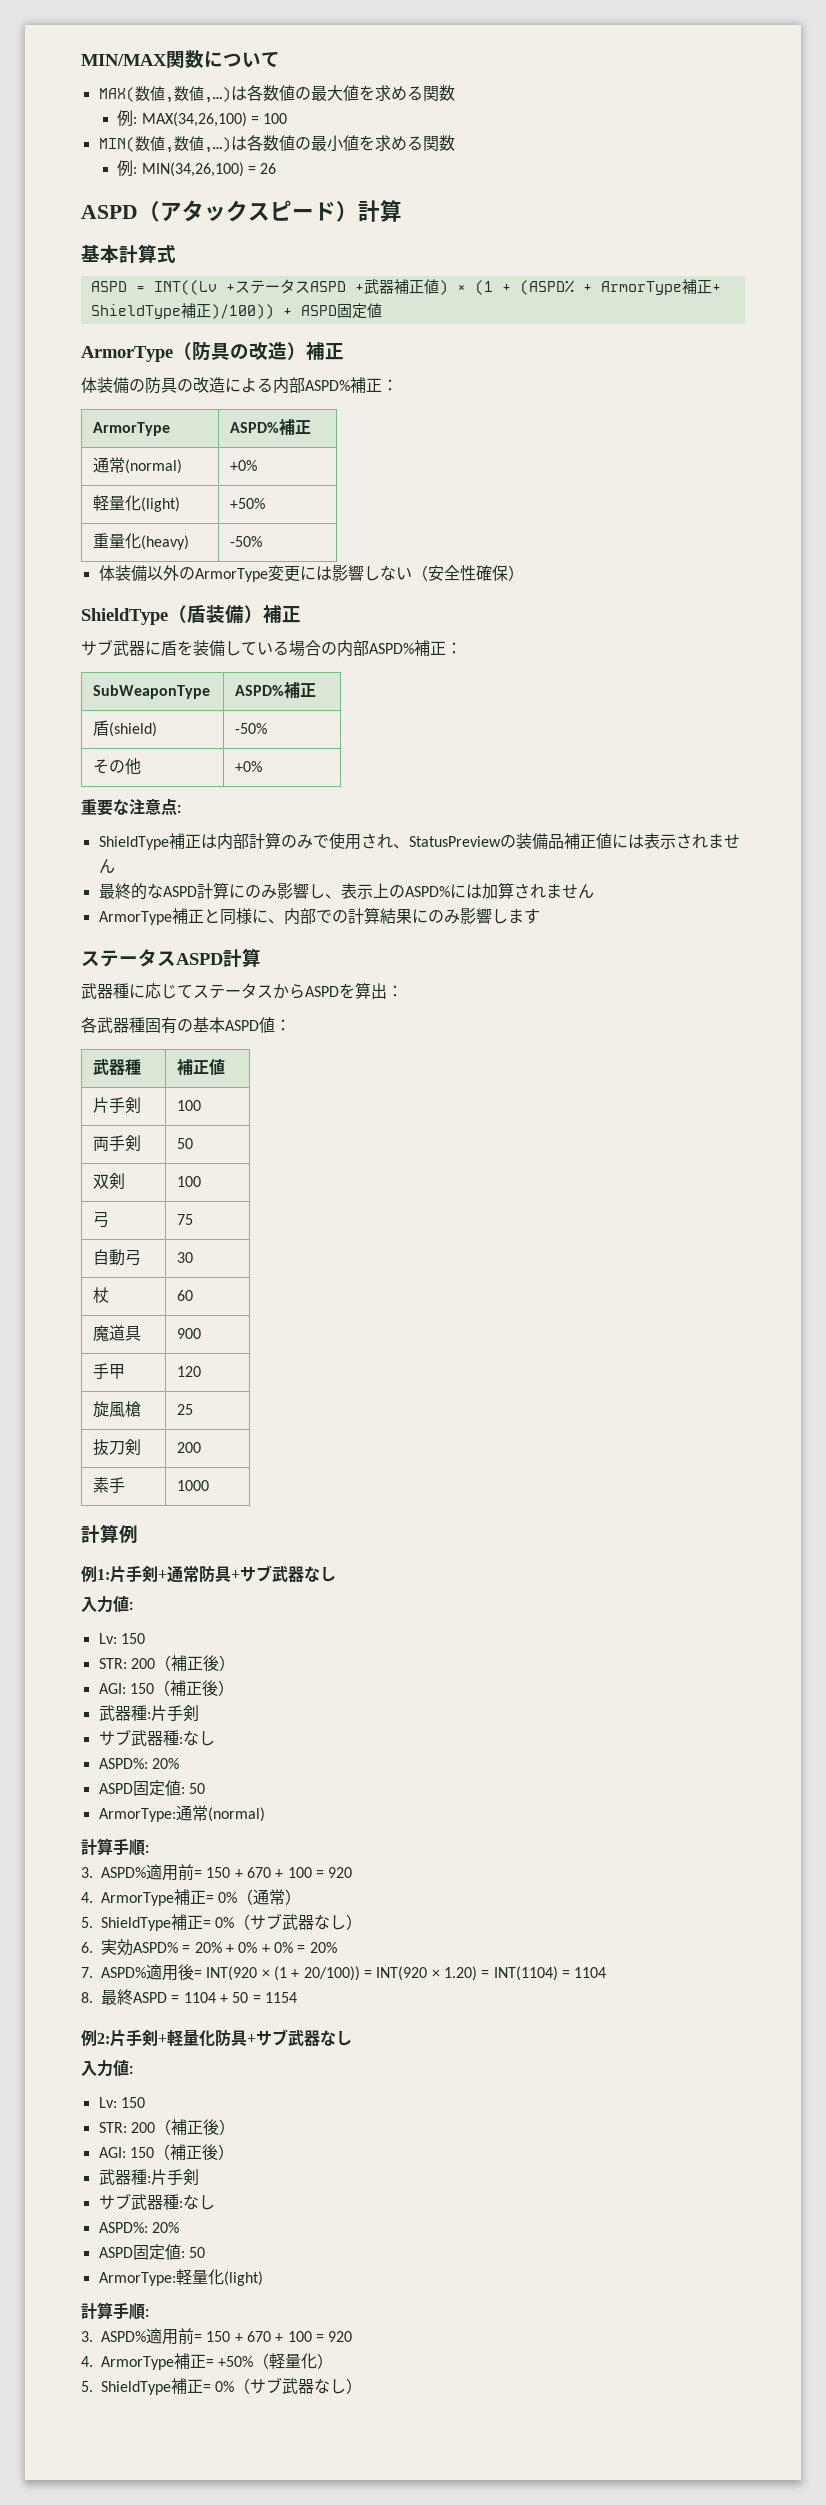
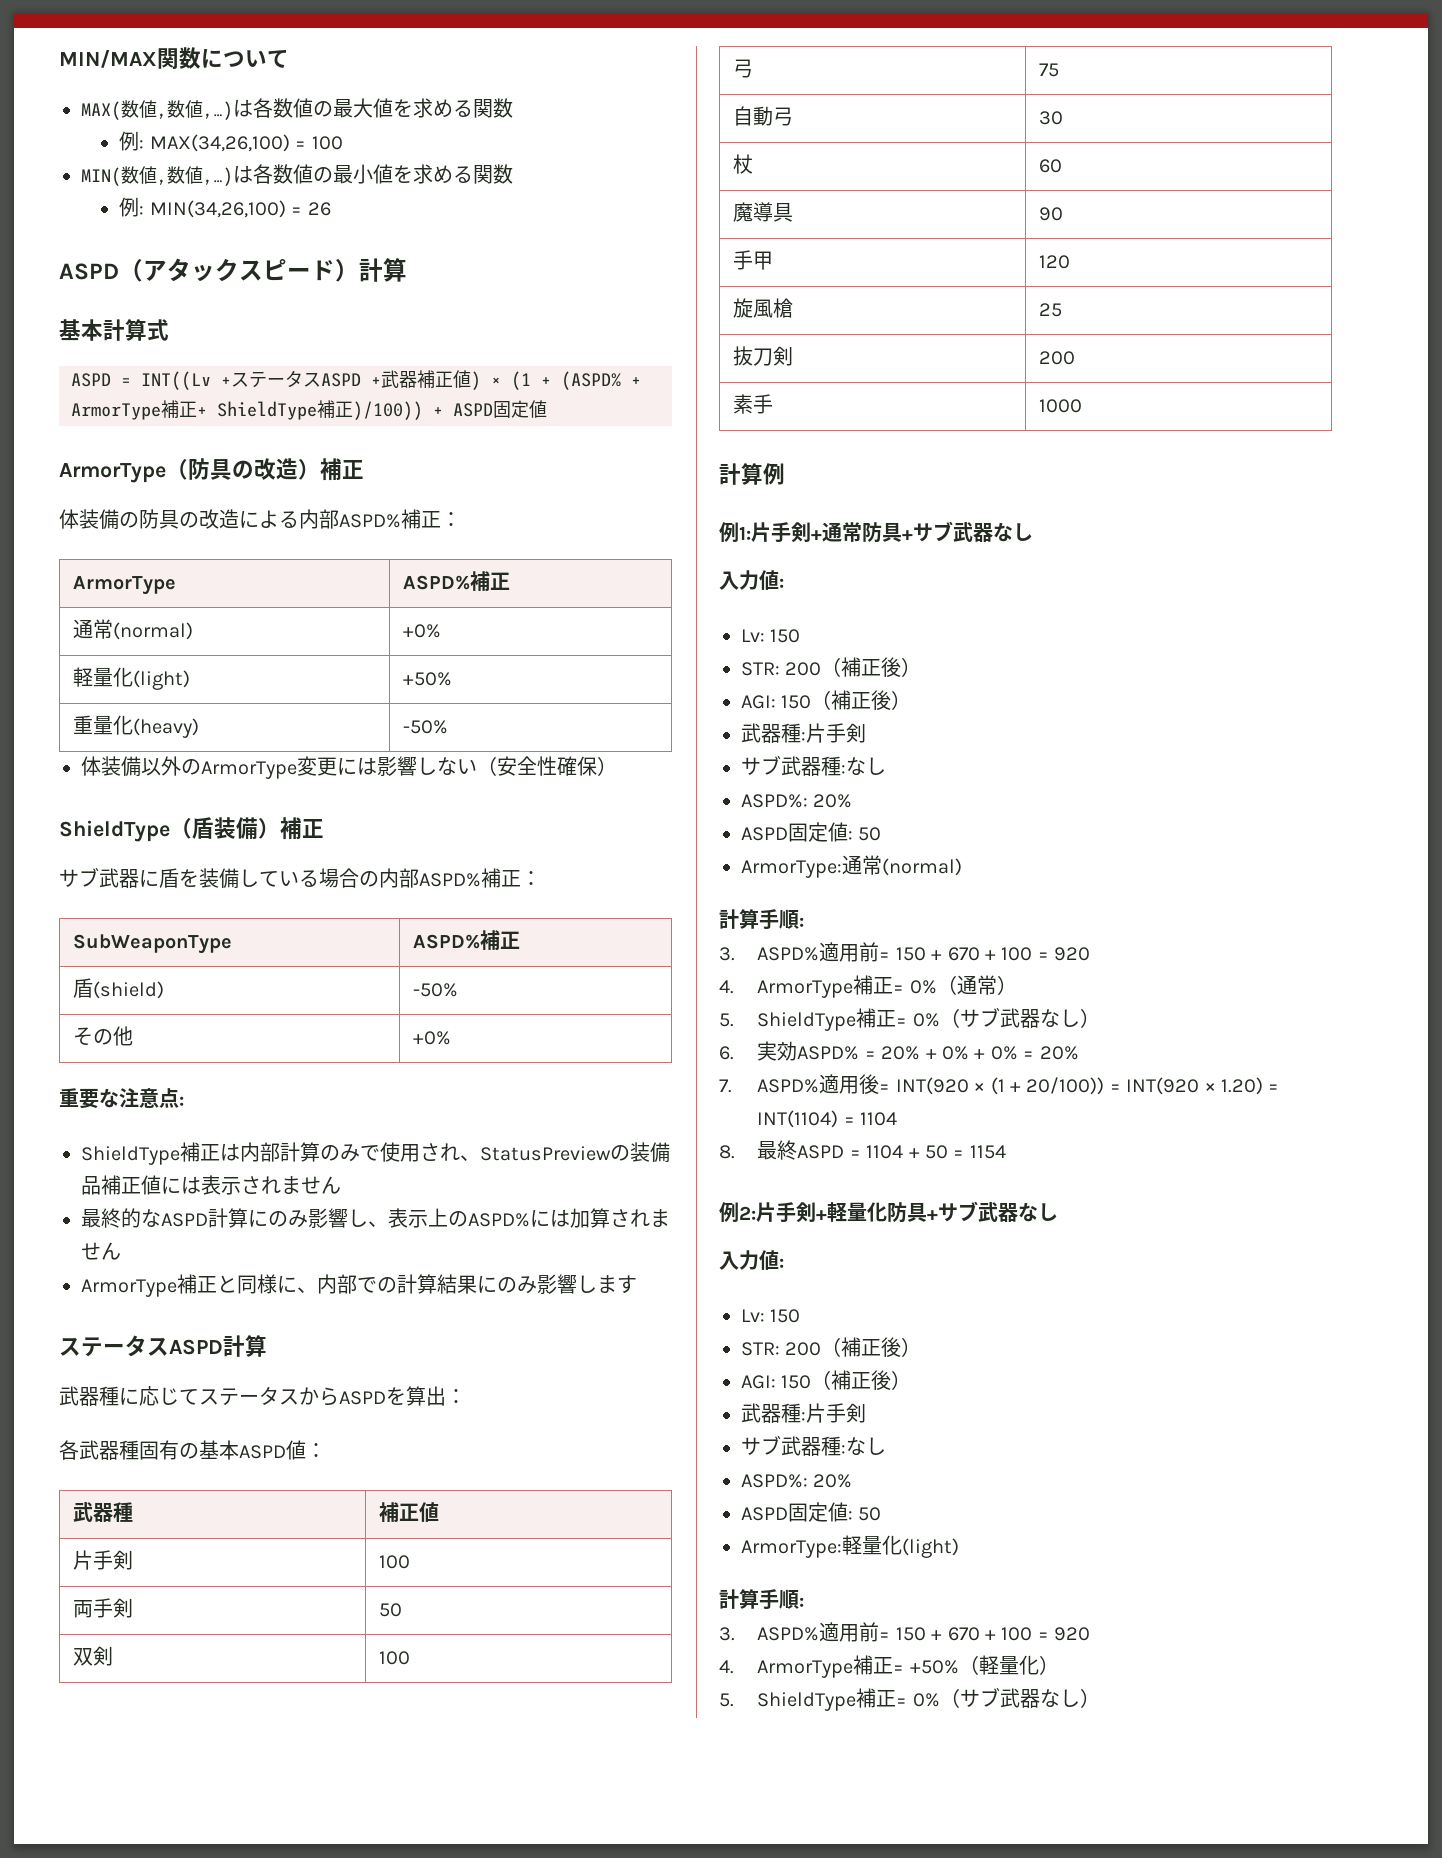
[109,1325,126,1341] 道 -> [753,202,774,222] 導
[177,1328,202,1339] 900 -> [1039,207,1064,221] 90

